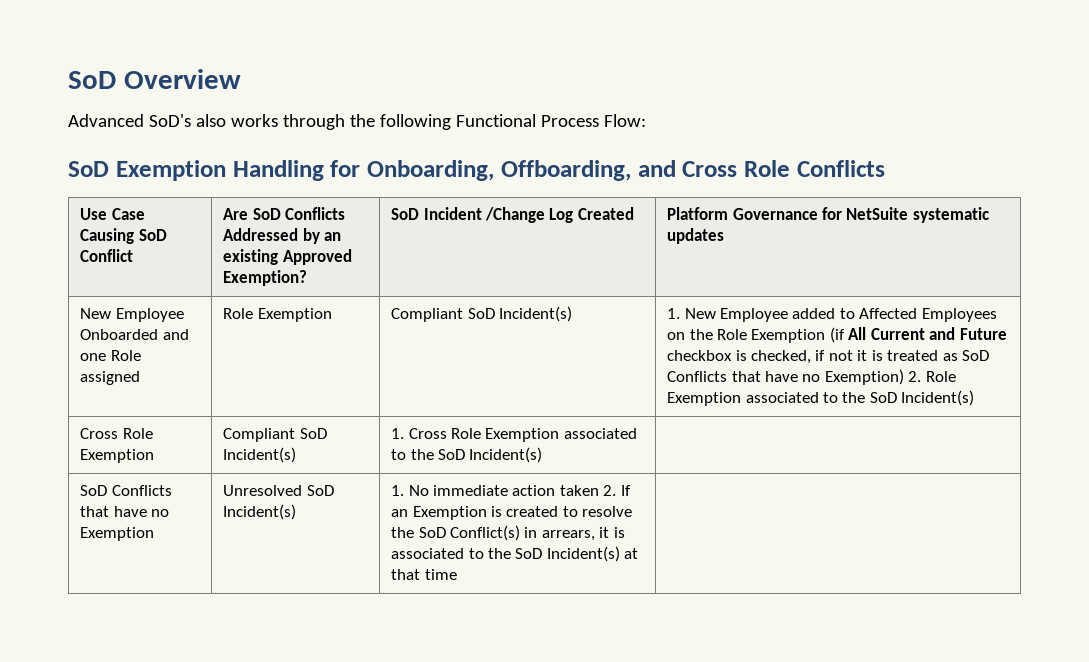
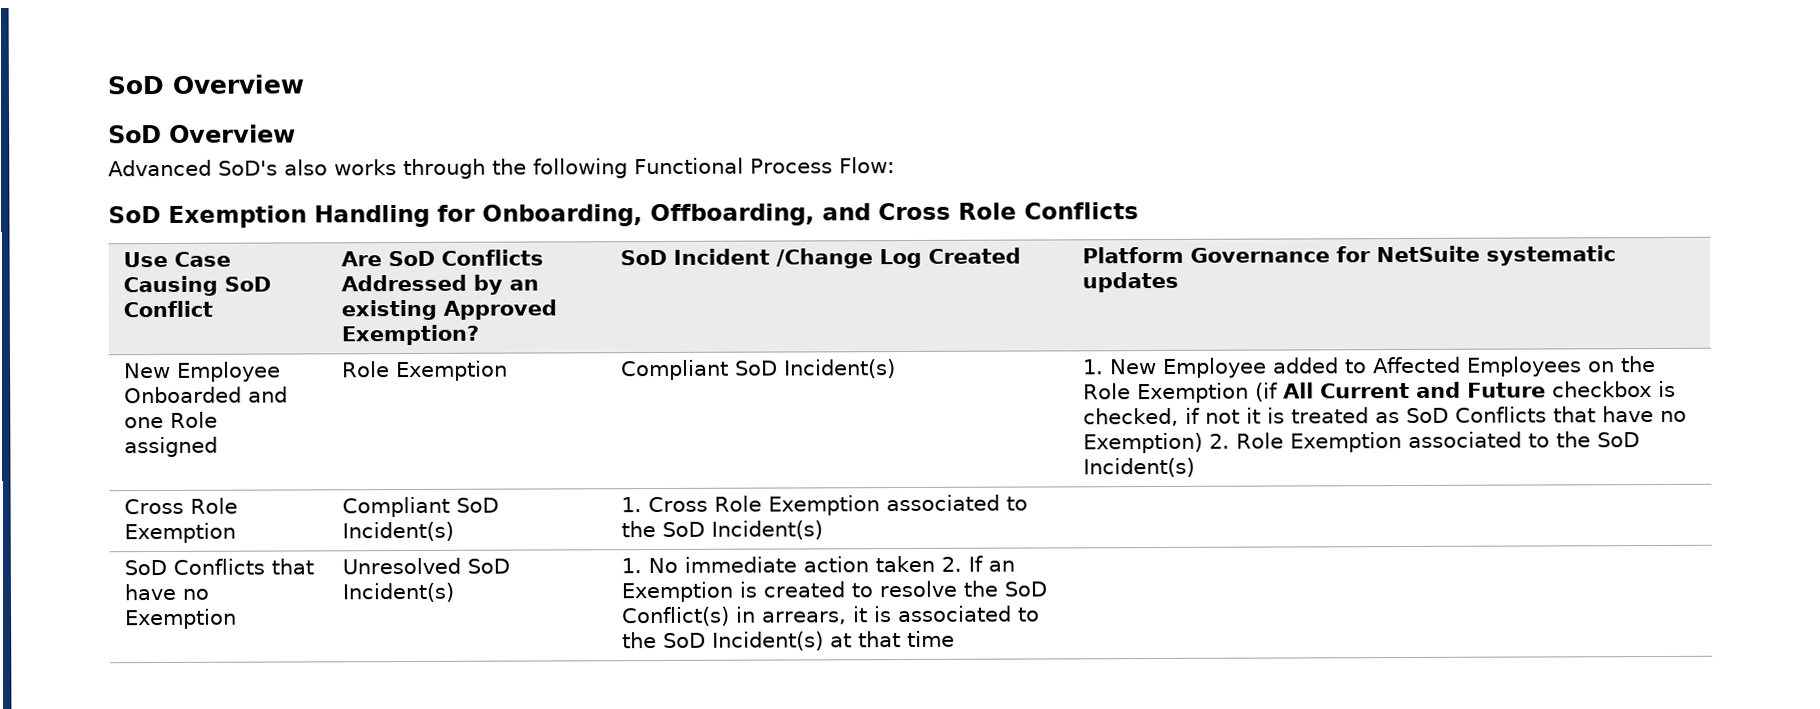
[68,69,241,89] SoD Overview -> [107,74,304,95] [108,124,296,144] SoD Overview // SoD Overview

